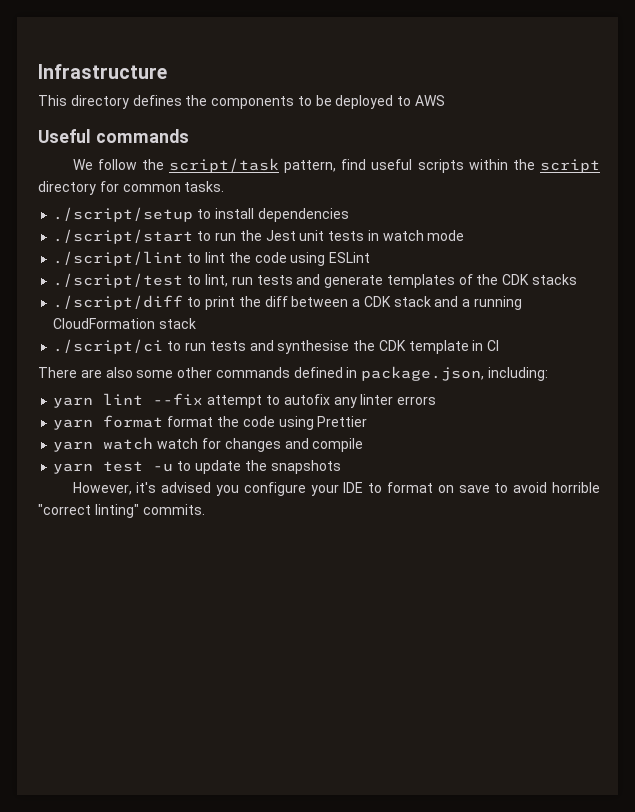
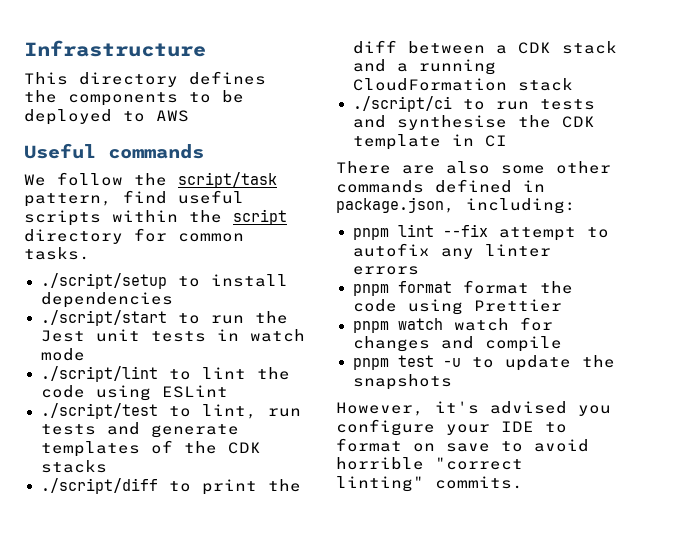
[53,397,94,408] yarn -> [352,228,389,240] pnpm
[53,419,94,430] yarn -> [352,284,389,296] pnpm
[53,441,94,452] yarn -> [352,321,389,333] pnpm
[53,463,94,474] yarn -> [352,358,389,370] pnpm

